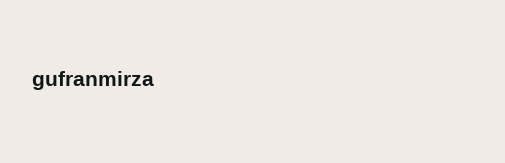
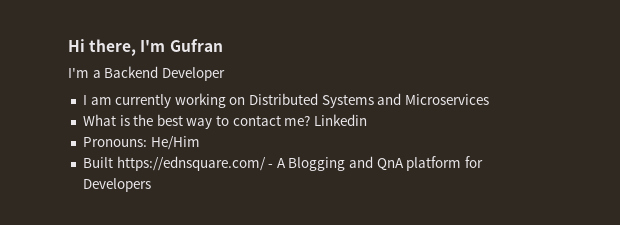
[32,71,154,90] gufranmirza -> [68,39,223,56] [68,66,225,81] [82,93,490,108] [82,114,368,129] [82,136,200,150] [82,156,484,171] [82,178,151,192] Hi there, I'm Gufran // I'm a Backend Developer // I am currently working on Distributed Systems and Microservices // What is the best way to contact me? Linkedin // Pronouns: He/Him // Built https://ednsquare.com/ - A Blogging and QnA platform for Developers

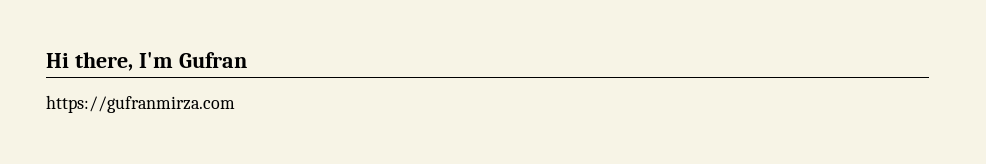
[68,66,225,81] [82,93,490,108] [82,114,368,129] [82,136,200,150] [82,156,484,171] [82,178,151,192] I'm a Backend Developer // I am currently working on Distributed Systems and Microservices // What is the best way to contact me? Linkedin // Pronouns: He/Him // Built https://ednsquare.com/ - A Blogging and QnA platform for Developers -> [46,95,235,113] https://gufranmirza.com

